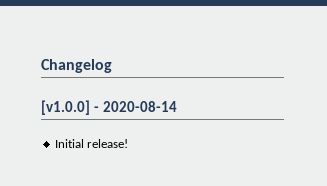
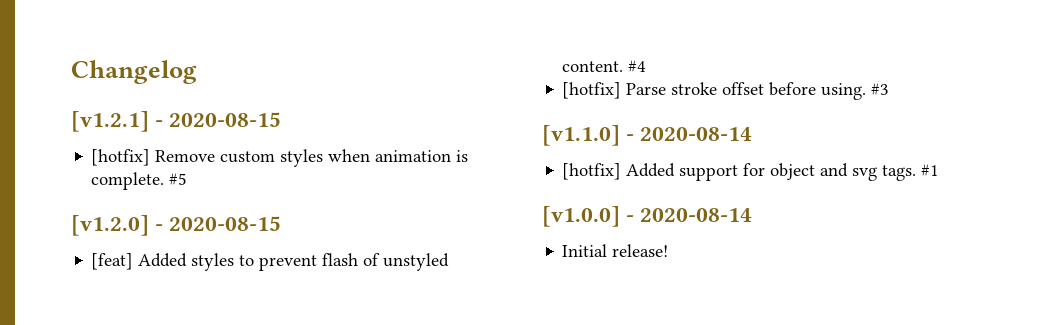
(112, 66) none -> [71,111,282,132] [91,149,469,167] [91,172,188,190] [71,215,282,236] [91,253,450,271] [562,60,647,72] [562,82,890,100] [542,125,753,146] [562,163,940,181] // [v1.2.1] - 2020-08-15 // [hotfix] Remove custom styles when animation is complete. #5 // [v1.2.0] - 2020-08-15 // [feat] Added styles to prevent flash of unstyled content. #4 // [hotfix] Parse stroke offset before using. #3 // [v1.1.0] - 2020-08-14 // [hotfix] Added support for object and svg tags. #1

